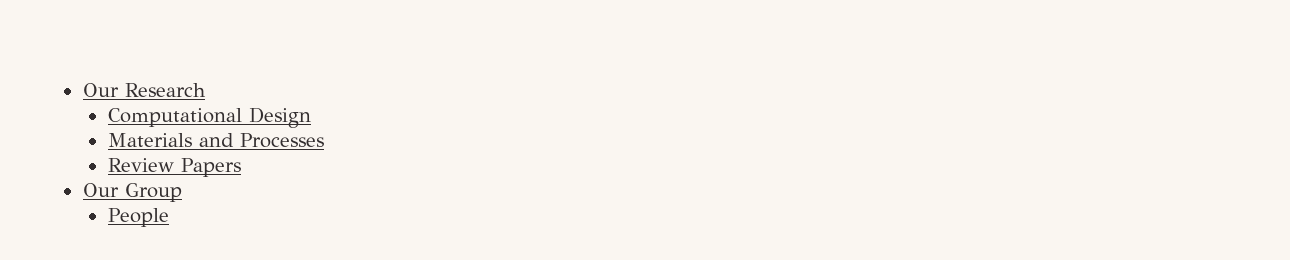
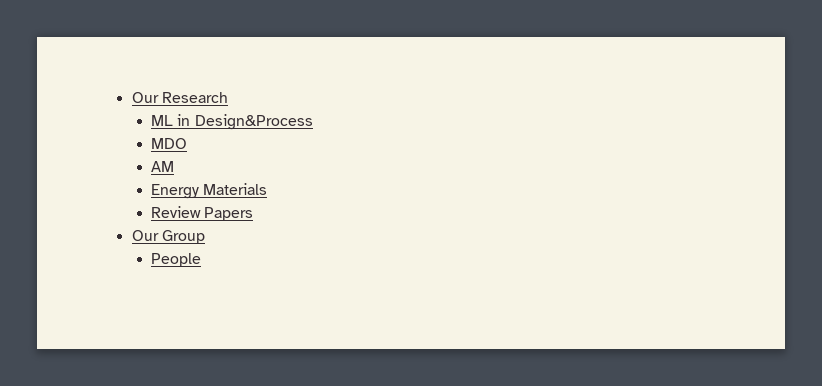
[107,107,311,128] Computational Design // -> [150,114,313,130] [150,138,187,149] [150,161,174,172] [150,184,199,199] ML in Design&Process // MDO // AM // Energy
[198,133,324,148] and Processes -> (268, 189) none

